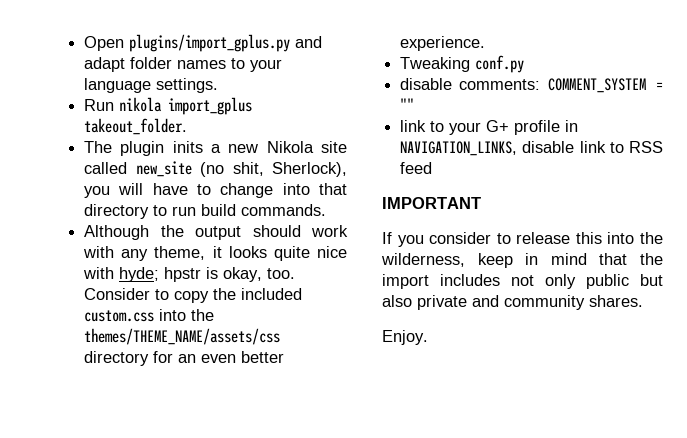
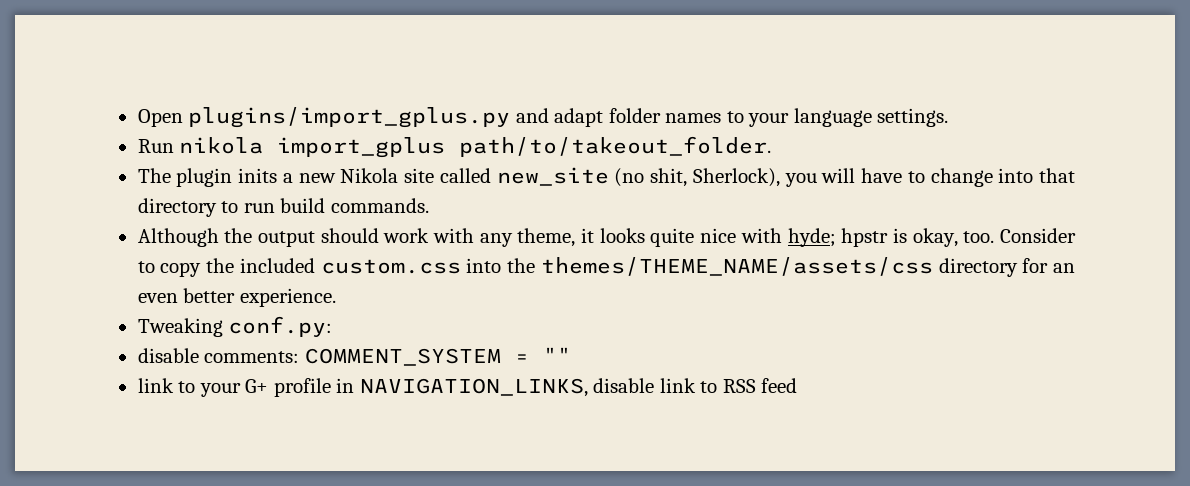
[84,118,188,135] takeout_folder. -> [459,136,772,157] path/to/takeout_folder.
[475,55,525,73] conf.py -> [228,316,333,337] conf.py:
[382,197,481,209] [382,232,663,247] [381,253,663,268] [382,274,663,289] [382,295,643,310] [382,330,428,345] // IMPORTANT // If you consider to release this into the wilderness, keep in mind that the import includes not only public but also private and community shares. // Enjoy. -> (798, 385) none

